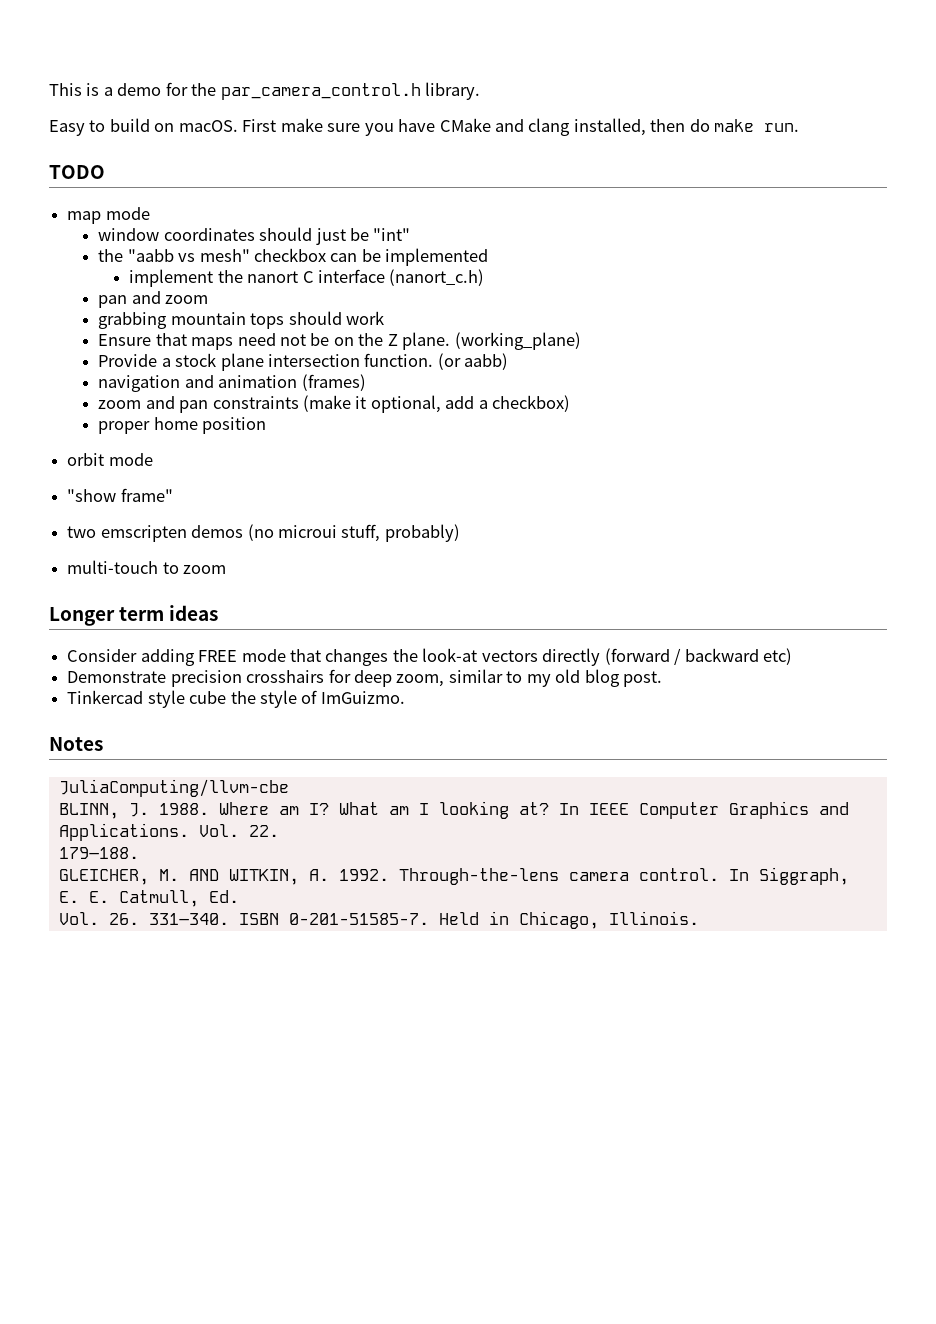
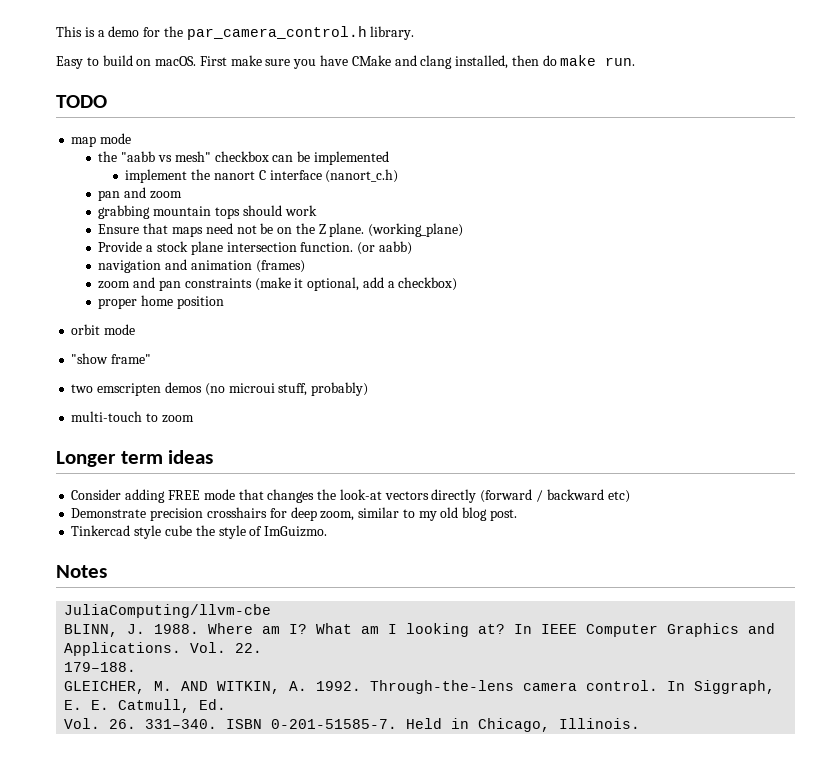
[98,227,411,245] // window coordinates should just be "int" -> (132, 138) none

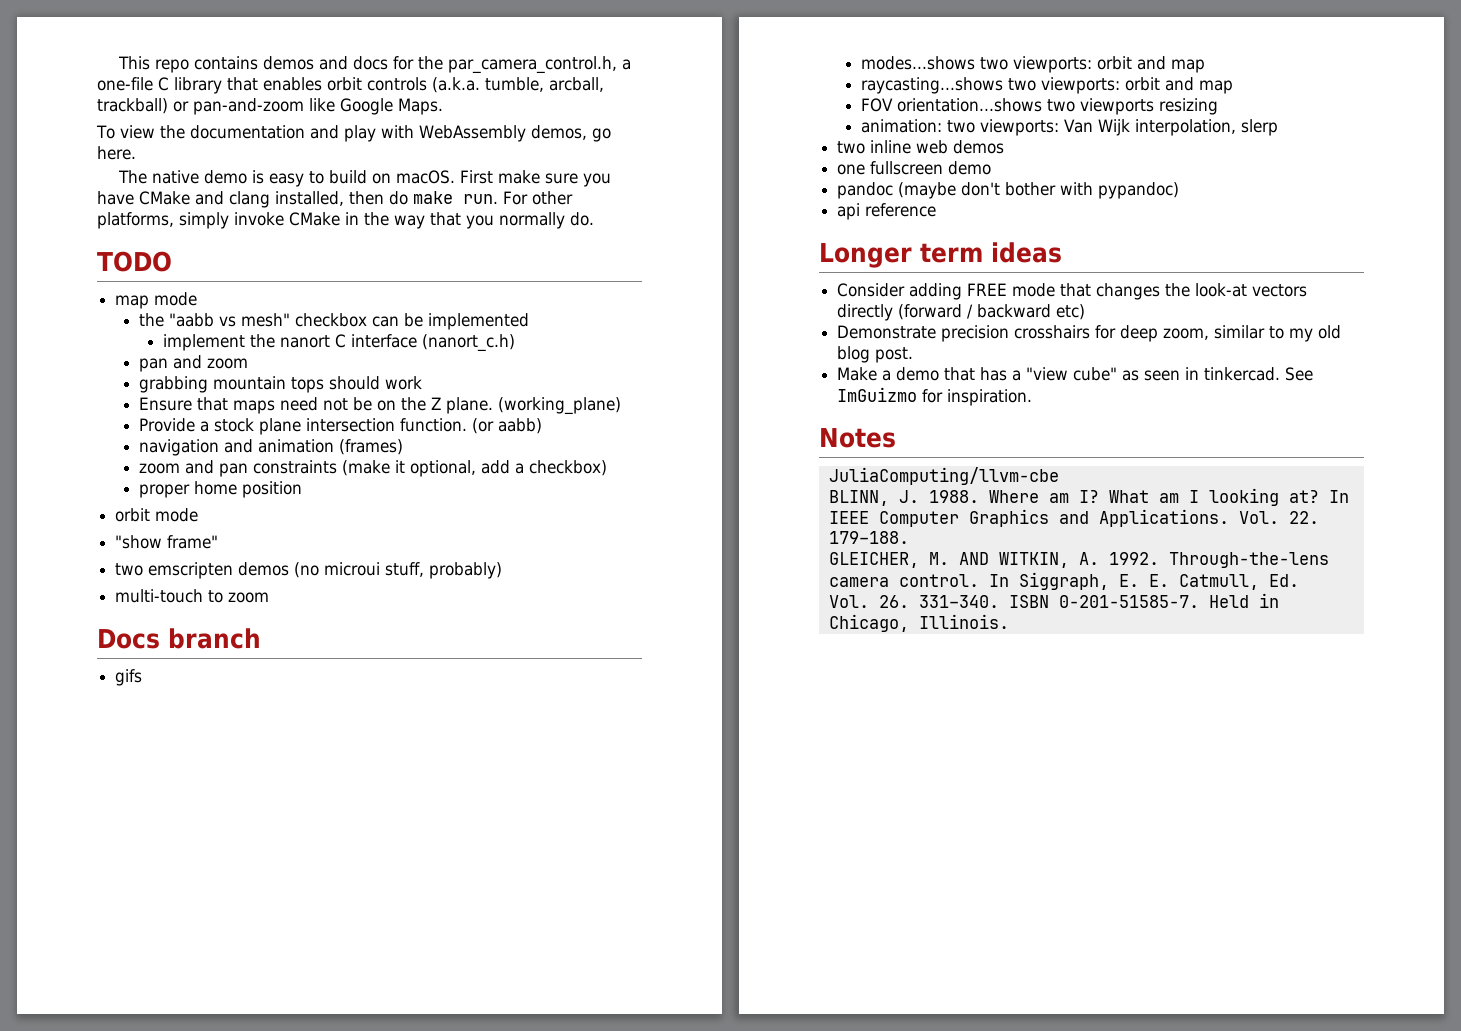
[84,26,415,40] [56,56,83,69] is a demo for the par_camera_control.h library. // Easy -> [155,56,632,74] [97,77,604,94] [97,98,443,115] [96,125,611,142] [97,146,136,160] [118,170,305,187] repo contains demos and docs for the par_camera_control.h, a one-file C library that enables orbit controls (a.k.a. tumble, arcball, trackball) or pan-and-zoom like Google Maps. // To view the documentation and play with WebAssembly demos, go here. // The native demo is easy
(636, 61) none -> [503,191,573,205] [97,212,594,229] For other platforms, simply invoke CMake in the way that you normally do.
(194, 419) none -> [97,628,261,649] [115,669,143,686] [860,56,1205,73] [860,77,1233,94] [860,98,1218,115] [860,119,1278,136] [837,140,1005,154] [837,161,992,175] [837,182,1180,199] [837,203,937,220] // Docs branch // gifs // modes...shows two viewports: orbit and map // raycasting...shows two viewports: orbit and map // FOV orientation...shows two viewports resizing // animation: two viewports: Van Wijk interpolation, slerp // two inline web demos // one fullscreen demo // pandoc (maybe don't bother with pypandoc) // api reference
[71,525,328,539] Tinkercad style cube the style of ImGuizmo. -> [837,367,1314,381] [837,387,1033,406] Make a demo that has a "view cube" as seen in tinkercad. See ImGuizmo for inspiration.

